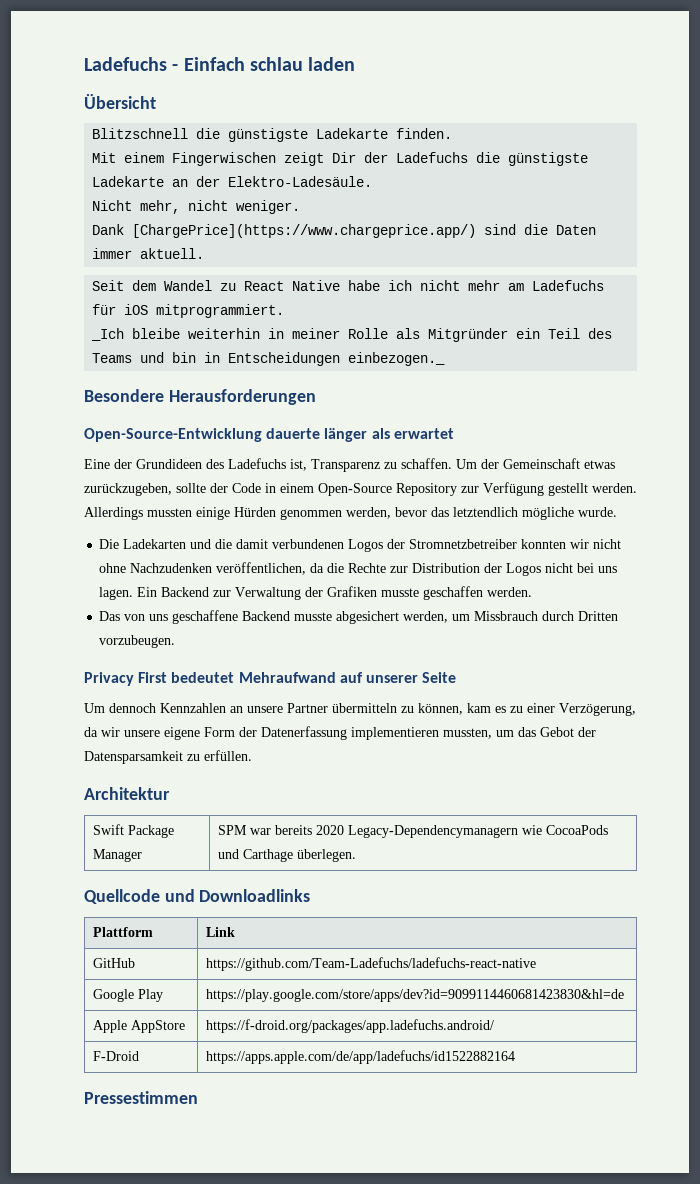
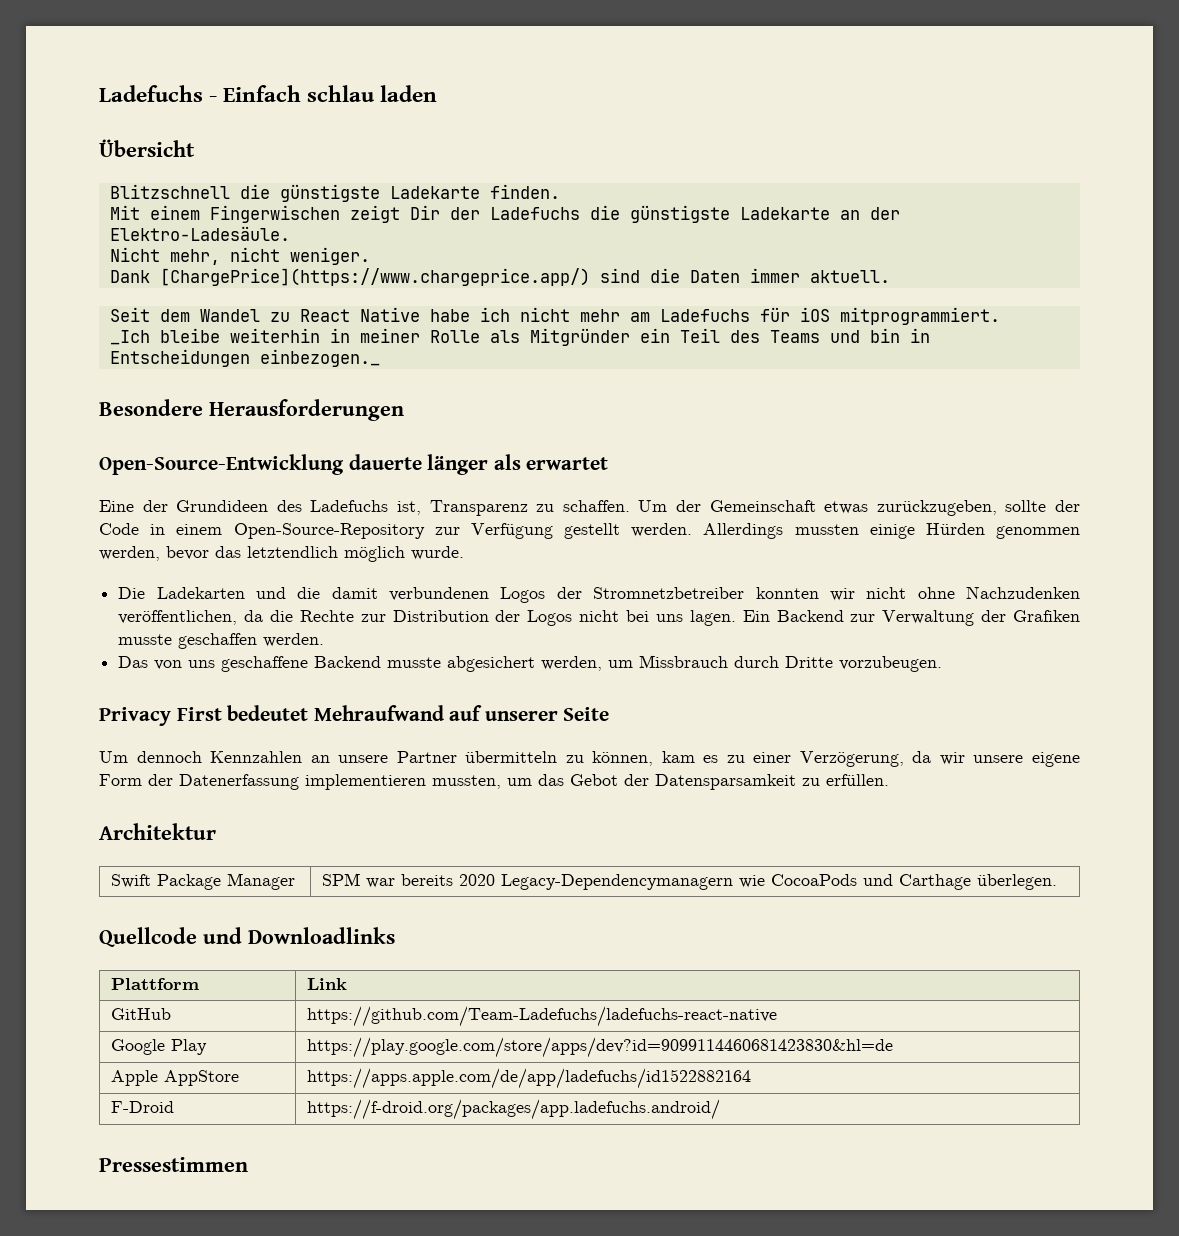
[318,483,457,496] Open-Source Repository -> [233,523,425,539] Open-Source-Repository
[522,507,574,520] mögliche -> [344,546,405,562] möglich
[578,611,619,621] Dritten -> [785,656,834,668] Dritte
[206,1019,495,1033] https://f-droid.org/packages/app.ladefuchs.android/ -> [307,1068,752,1089] https://apps.apple.com/de/app/ladefuchs/id1522882164
[206,1050,516,1064] https://apps.apple.com/de/app/ladefuchs/id1522882164 -> [307,1099,721,1120] https://f-droid.org/packages/app.ladefuchs.android/

